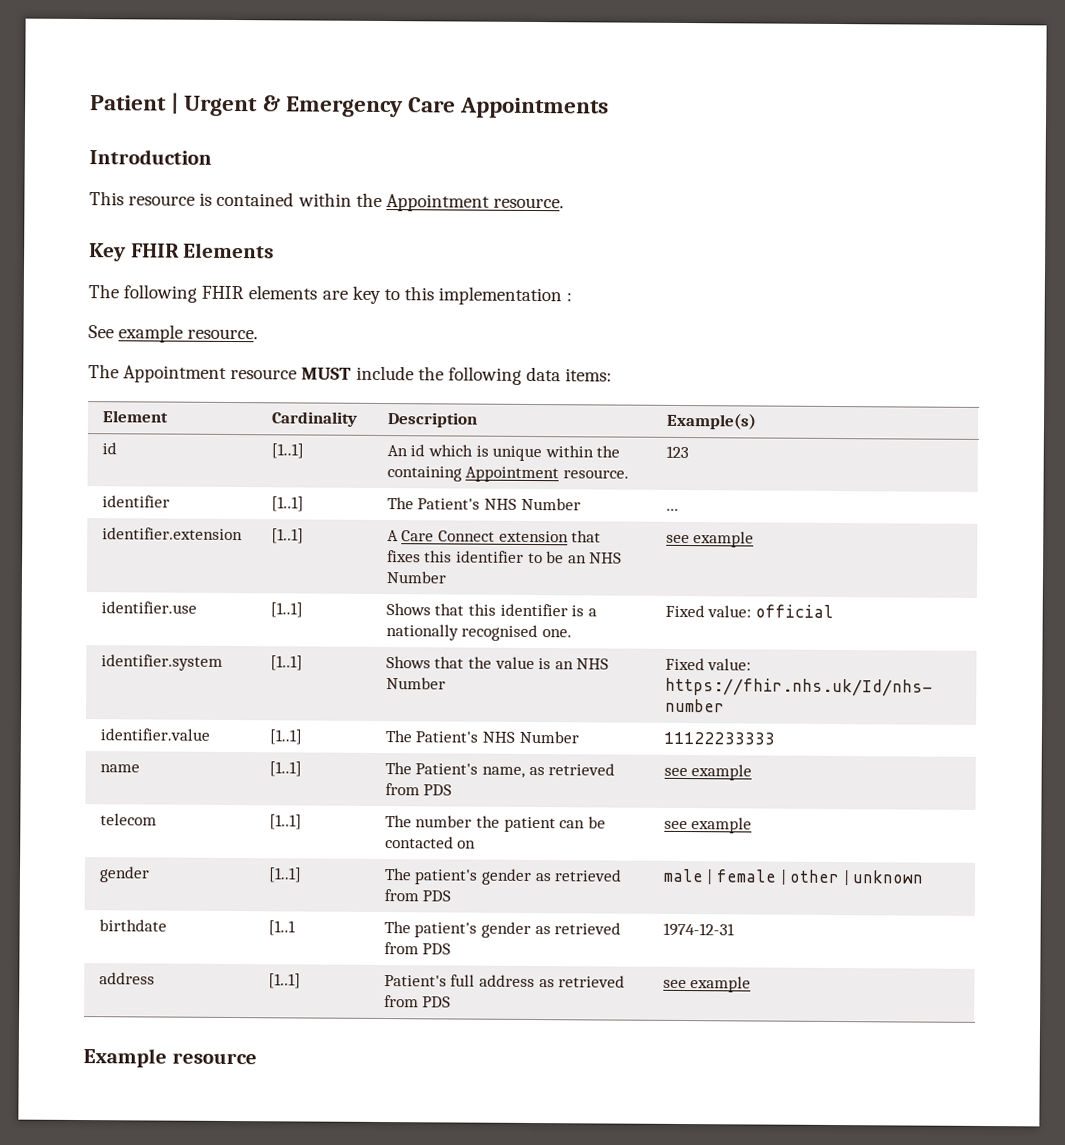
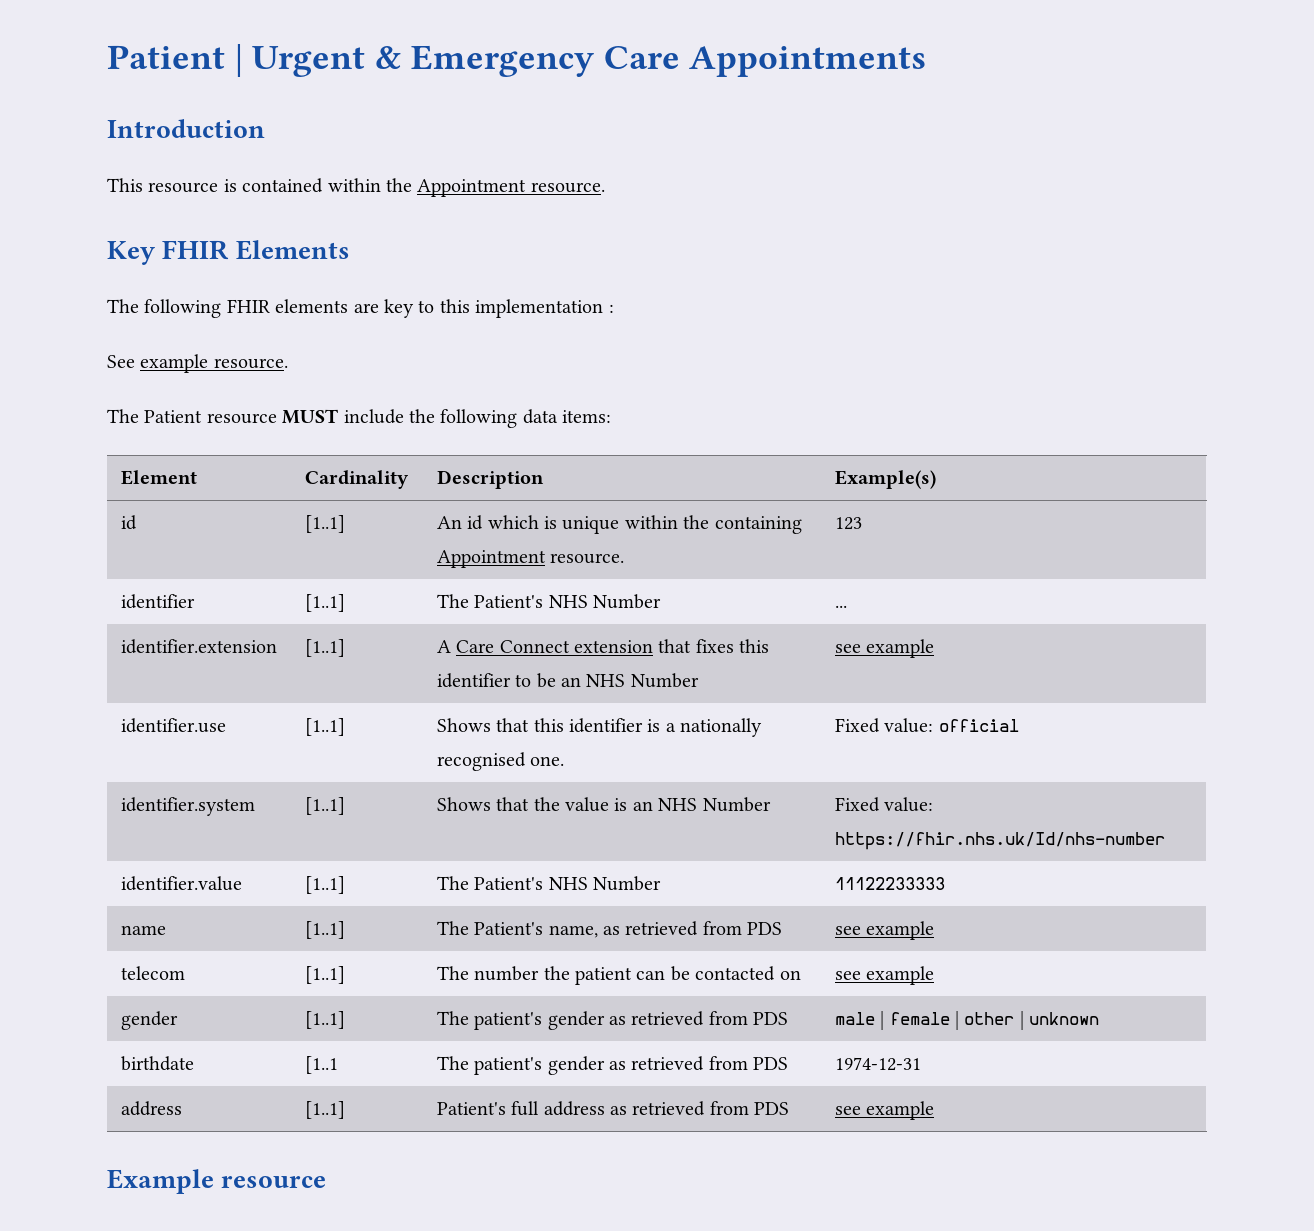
[123,365,228,383] Appointment -> [144,410,203,423] Patient

